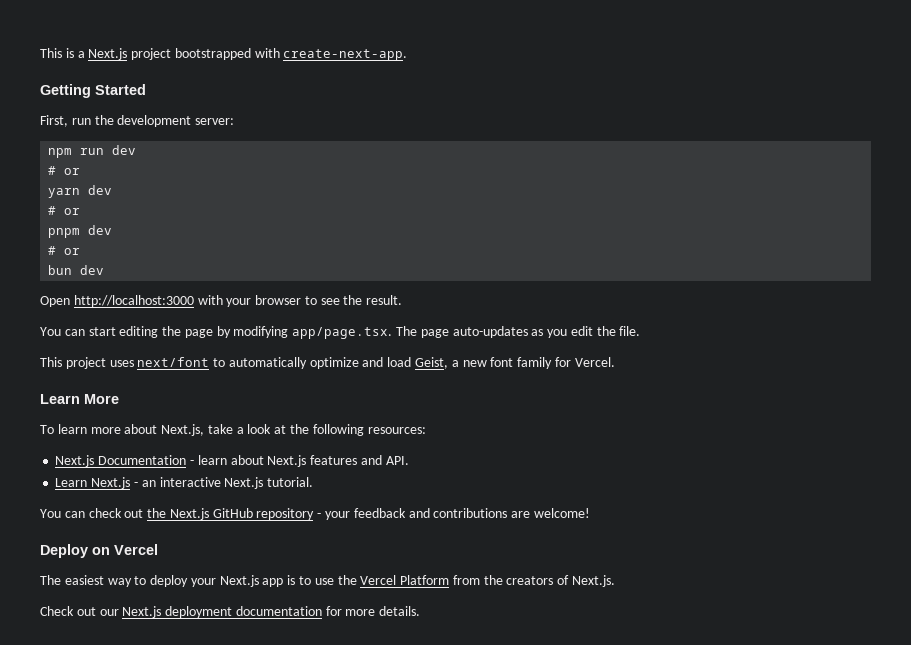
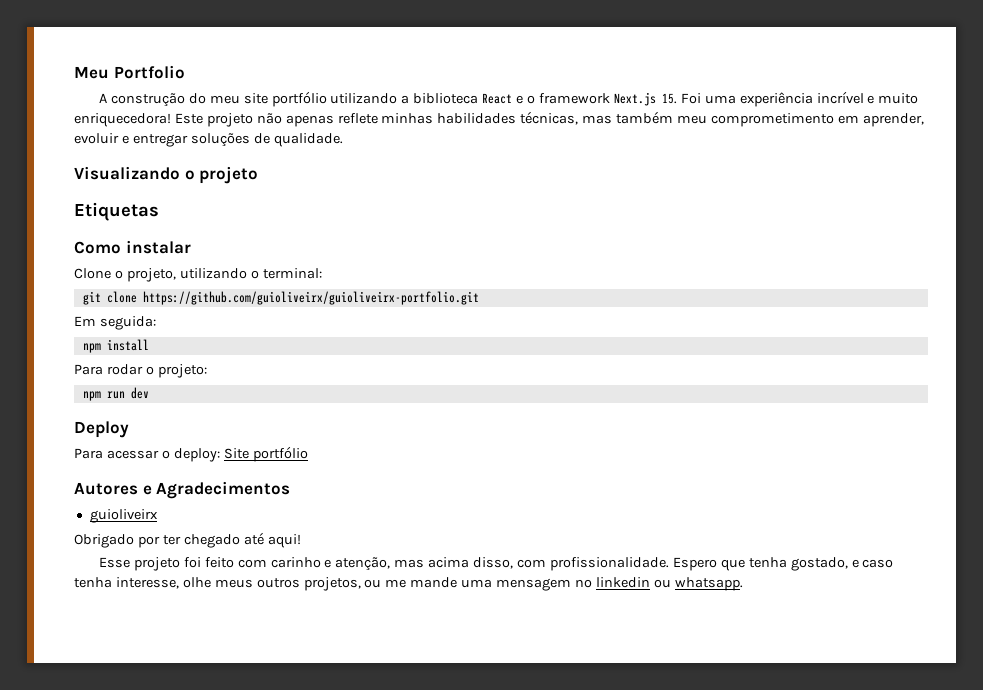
[40,48,408,61] [40,84,146,98] [40,115,235,127] [48,145,137,158] [48,166,81,175] [48,185,113,198] [48,206,81,215] [48,225,113,238] [48,246,81,255] [48,265,105,275] [40,295,403,307] [40,326,641,339] [40,357,615,369] [40,394,119,404] [40,424,426,436] [55,455,409,467] [55,477,314,489] [40,508,590,520] [40,544,158,558] [40,575,616,587] [40,606,421,618] This is a Next.js project bootstrapped with create-next-app. // Getting Started // First, run the development server: // npm run dev // # or // yarn dev // # or // pnpm dev // # or // bun dev // Open http://localhost:3000 with your browser to see the result. // You can start editing the page by modifying app/page.tsx. The page auto-updates as you edit the file. // This project uses next/font to automatically optimize and load Geist, a new font family for Vercel. // Learn More // To learn more about Next.js, take a look at the following resources: // Next.js Documentation - learn about Next.js features and API. // Learn Next.js - an interactive Next.js tutorial. // You can check out the Next.js GitHub repository - your feedback and contributions are welcome! // Deploy on Vercel // The easiest way to deploy your Next.js app is to use the Vercel Platform from the creators of Next.js. // Check out our Next.js deployment documentation for more details. -> [74,65,185,79] [98,91,919,107] [74,111,924,127] [74,133,343,147] [74,166,259,184] [74,202,159,221] [74,240,191,254] [74,268,322,282] [82,291,479,305] [74,316,156,330] [82,339,149,353] [74,364,207,378] [82,387,149,401] [74,421,129,438] [74,446,308,462] [74,481,291,499] [89,509,158,523] [74,532,301,548] [98,557,894,571] [74,577,743,591] Meu Portfolio // A construção do meu site portfólio utilizando a biblioteca React e o framework Next.js 15. Foi uma experiência incrível e muito enriquecedora! Este projeto não apenas reflete minhas habilidades técnicas, mas também meu comprometimento em aprender, evoluir e entregar soluções de qualidade. // Visualizando o projeto // Etiquetas // Como instalar // Clone o projeto, utilizando o terminal: // git clone https://github.com/guioliveirx/guioliveirx-portfolio.git // Em seguida: // npm install // Para rodar o projeto: // npm run dev // Deploy // Para acessar o deploy: Site portfólio // Autores e Agradecimentos // guioliveirx // Obrigado por ter chegado até aqui! // Esse projeto foi feito com carinho e atenção, mas acima disso, com profissionalidade. Espero que tenha gostado, e caso tenha interesse, olhe meus outros projetos, ou me mande uma mensagem no linkedin ou whatsapp.

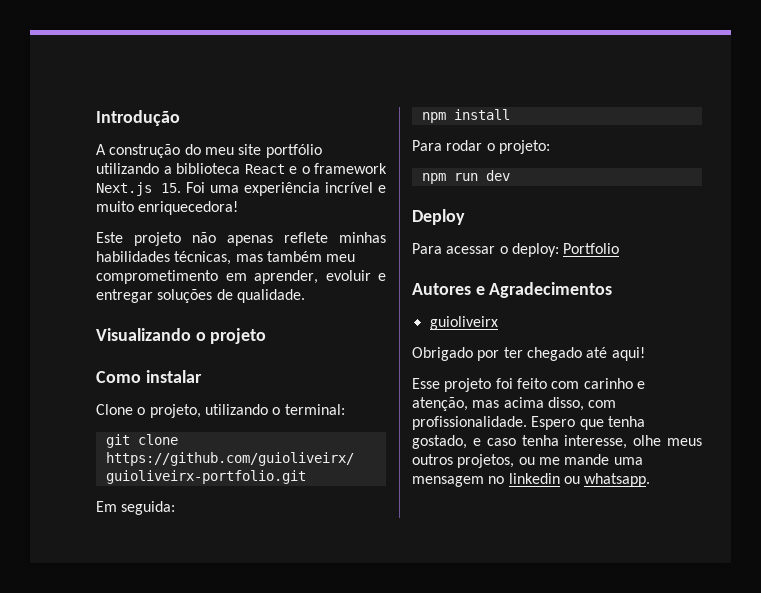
[74,65,185,79] Meu Portfolio -> [96,110,180,126] Introdução
(171, 120) none -> (239, 208) //
[74,202,159,221] // Etiquetas -> (267, 336) none
[223,446,308,462] Site portfólio -> [563,243,620,254] Portfolio

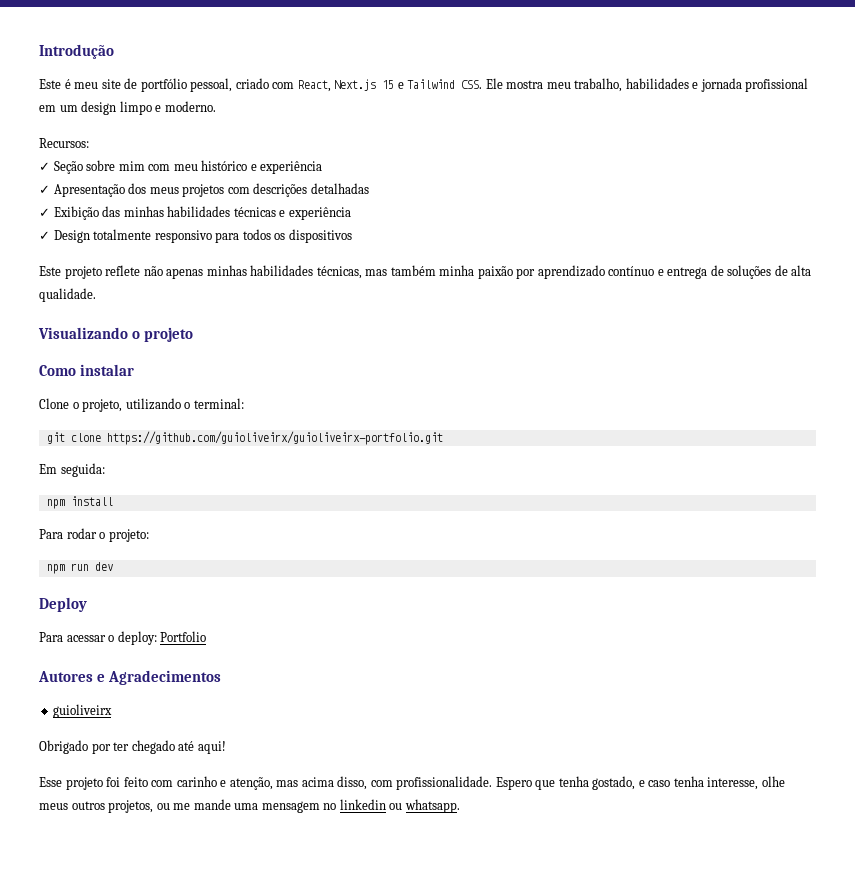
[96,144,322,158] [96,163,387,174] [96,182,386,196] [96,201,239,215] A construção do meu site portfólio utilizando a biblioteca React e o framework Next.js 15. Foi uma experiência incrível e muito enriquecedora! -> [39,78,809,92] [39,101,216,115] [39,138,89,148] [39,160,323,174] [39,183,369,197] [39,206,351,220] [39,229,352,243] Este é meu site de portfólio pessoal, criado com React, Next.js 15 e Tailwind CSS. Ele mostra meu trabalho, habilidades e jornada profissional em um design limpo e moderno. // Recursos: // ✓ Seção sobre mim com meu histórico e experiência // ✓ Apresentação dos meus projetos com descrições detalhadas // ✓ Exibição das minhas habilidades técnicas e experiência // ✓ Design totalmente responsivo para todos os dispositivos
(181, 239) none -> [105,265,141,276] reflete
[284,232,328,243] reflete -> (204, 273) none
[326,254,356,262] [96,270,386,284] [96,289,153,303] meu comprometimento em aprender, evoluir e entregar -> [439,265,724,279] minha paixão por aprendizado contínuo e entrega de
(233, 294) none -> [791,265,812,276] alta

